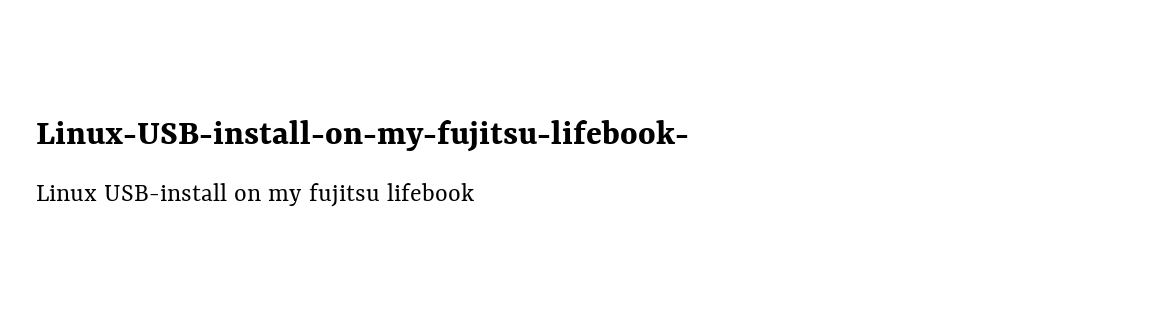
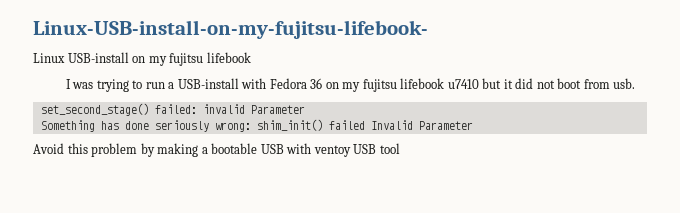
(474, 192) none -> [65,78,636,92] [40,103,305,116] [40,119,473,132] [33,143,400,157] // I was trying to run a USB-install with Fedora 36 on my fujitsu lifebook u7410 but it did not boot from usb. // set_second_stage() failed: invalid Parameter // Something has done seriously wrong: shim_init() failed Invalid Parameter // Avoid this problem by making a bootable USB with ventoy USB tool

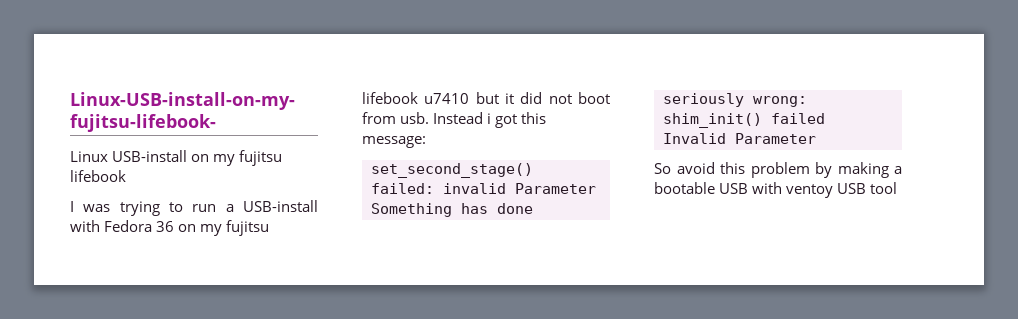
(636, 83) none -> [433,112,547,128] [362,136,426,148] Instead i got this message:
[33,143,64,154] Avoid -> [654,162,715,174] So avoid

